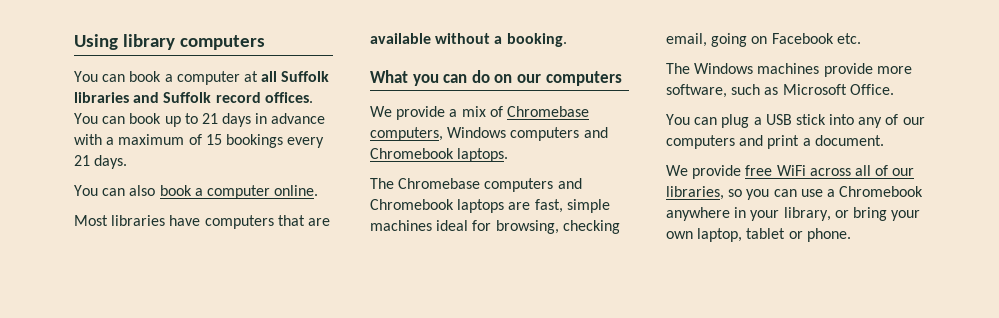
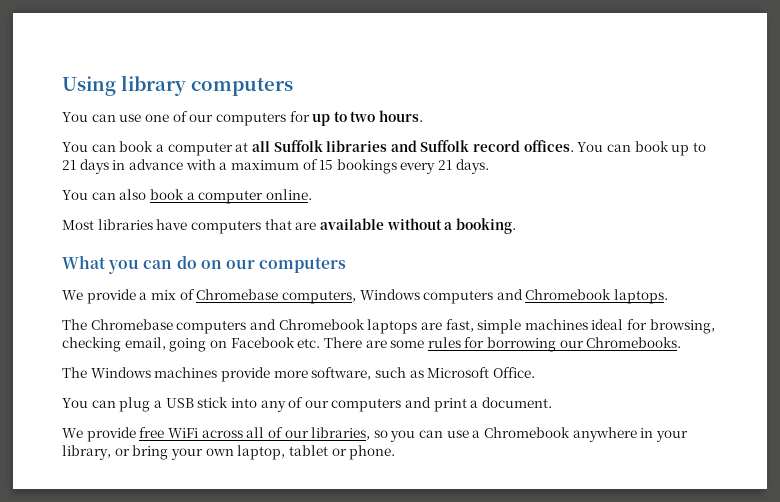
(266, 42) none -> [62,110,424,126] // You can use one of our computers for up to two hours.
(861, 38) none -> [323,337,682,352] There are some rules for borrowing our Chromebooks.

